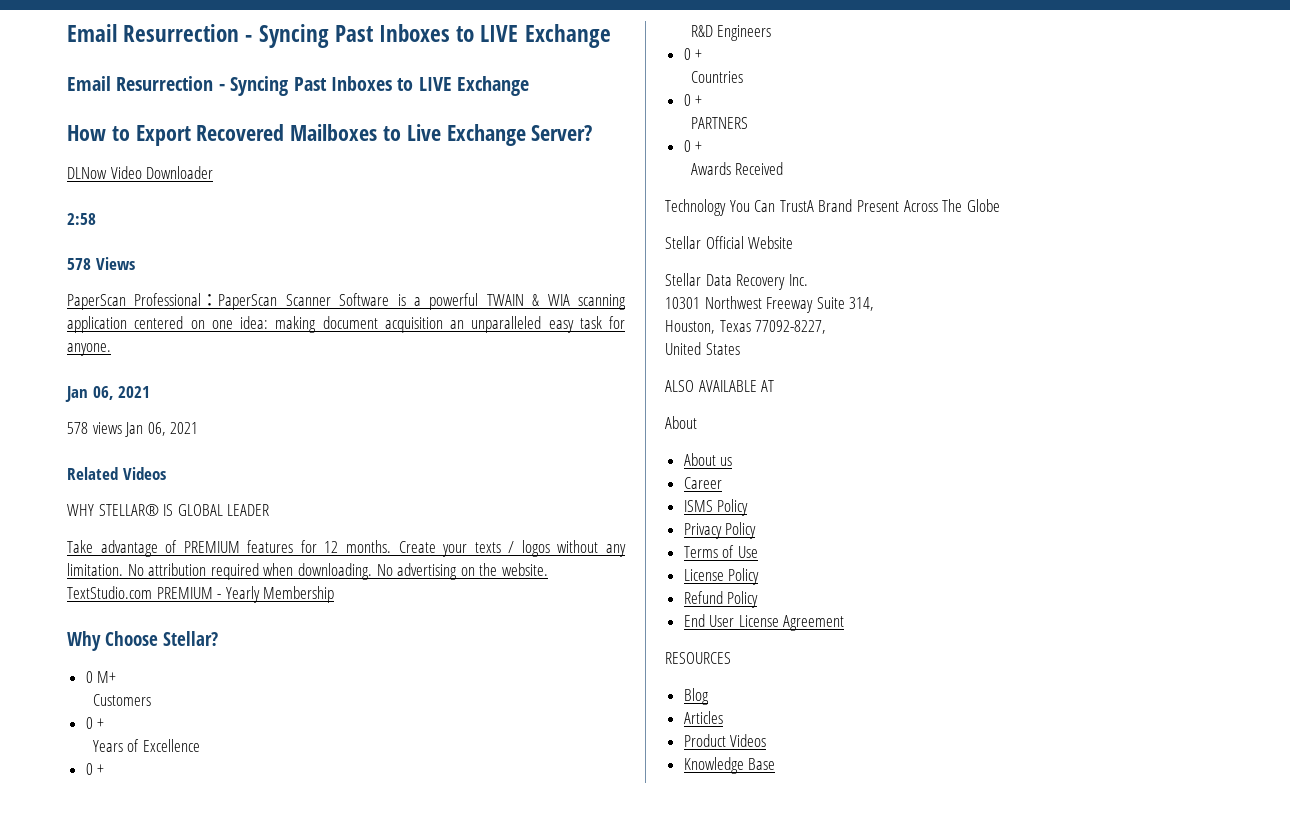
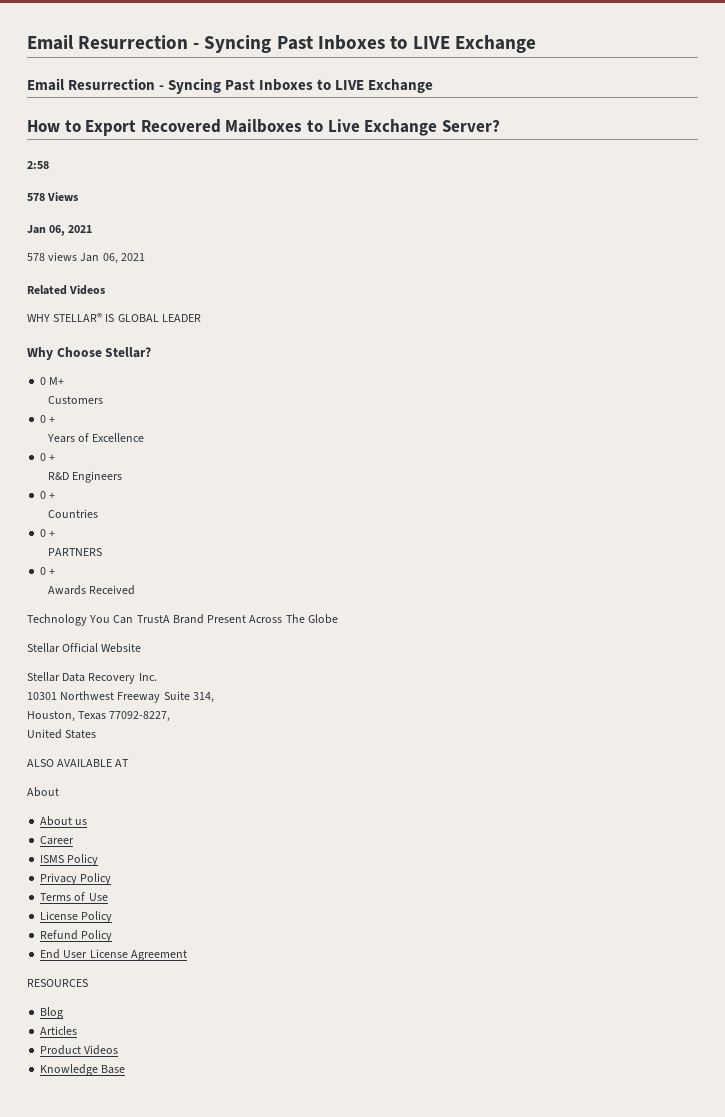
[67,166,214,179] // DLNow Video Downloader -> (500, 126) none
[67,293,626,310] [67,316,625,333] [67,343,111,356] // PaperScan Professional：PaperScan Scanner Software is a powerful TWAIN & WIA scanning application centered on one idea: making document acquisition an unparalleled easy task for anyone. -> (79, 196) none
[67,540,627,557] [67,563,548,580] [67,586,335,603] // Take advantage of PREMIUM features for 12 months. Create your texts / logos without any limitation. No attribution required when downloading. No advertising on the website. TextStudio.com PREMIUM - Yearly Membership -> (201, 318) none

